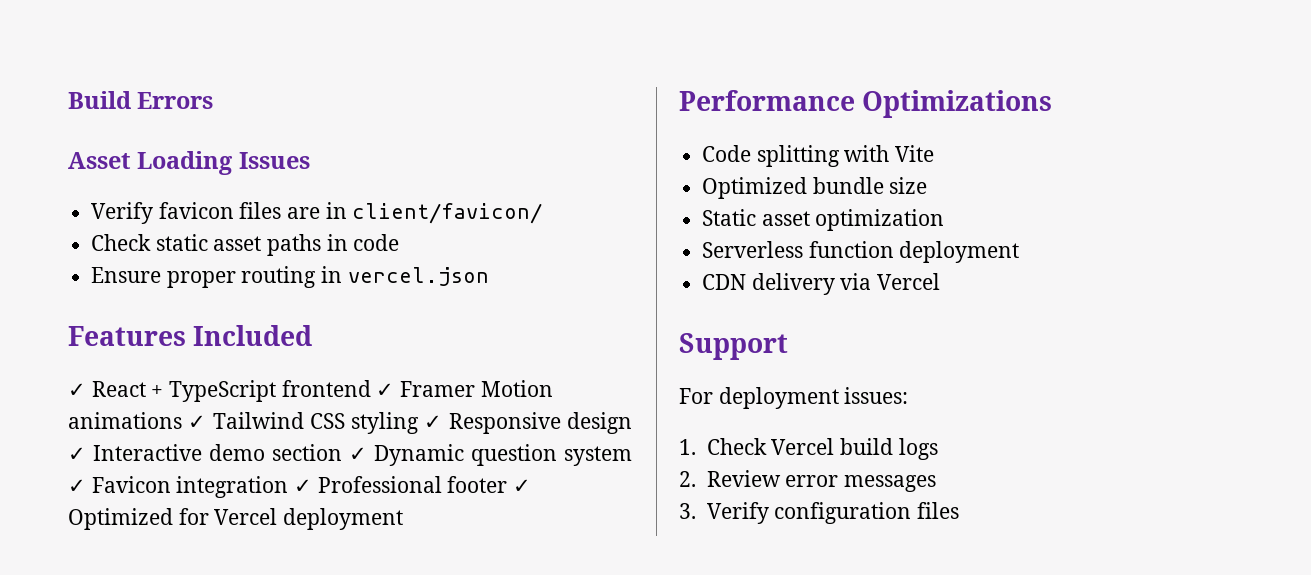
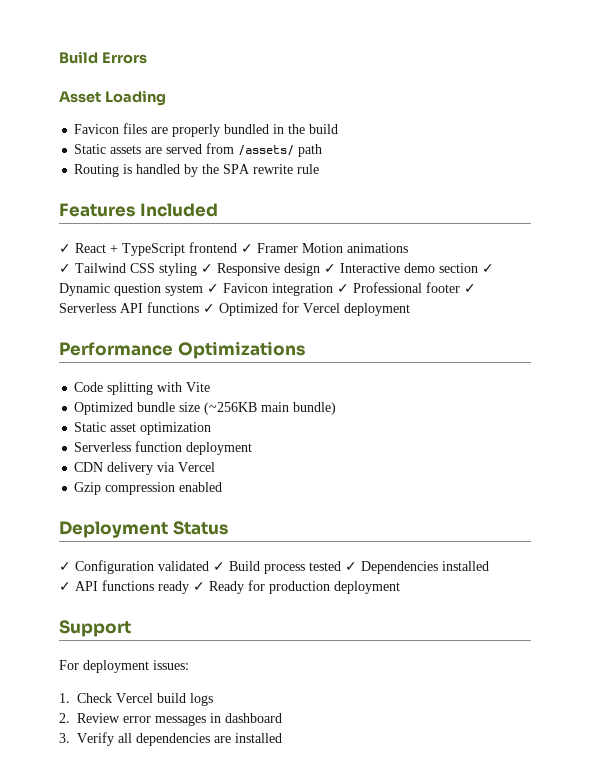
[238,152,310,169] [91,202,543,224] [91,234,400,256] [91,266,489,288] Issues // Verify favicon files are in client/favicon/ // Check static asset paths in code // Ensure proper routing in vercel.json -> [74,123,339,137] [74,143,323,157] [74,164,320,177] // Favicon files are properly bundled in the build // Static assets are served from /assets/ path // Routing is handled by the SPA rewrite rule
(182, 420) none -> (408, 248) //
(532, 486) none -> [59,302,215,313] Serverless API functions ✓
(928, 185) none -> [204,402,337,415] (~256KB main bundle)
(941, 281) none -> [74,482,223,495] [59,521,228,538] [59,560,489,574] [59,580,400,594] // Gzip compression enabled // Deployment Status // ✓ Configuration validated ✓ Build process tested ✓ Dependencies installed // ✓ API functions ready ✓ Ready for production deployment
(936, 483) none -> [210,713,282,723] in dashboard
[774,502,959,524] configuration files -> [118,733,282,746] all dependencies are installed

